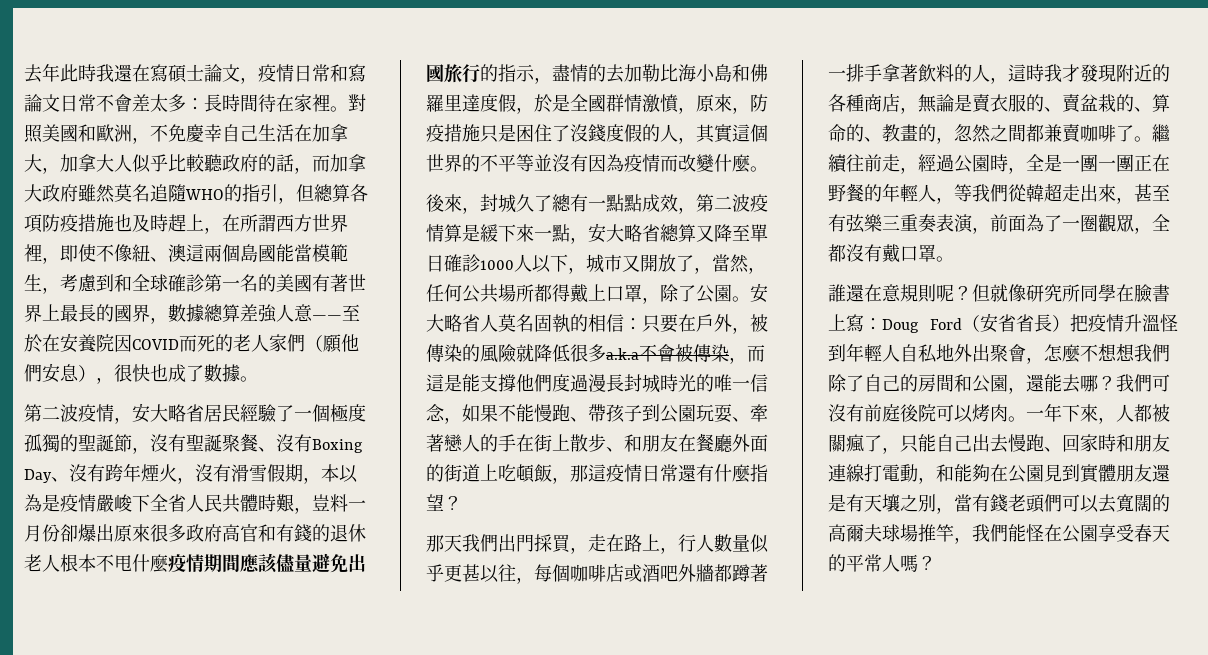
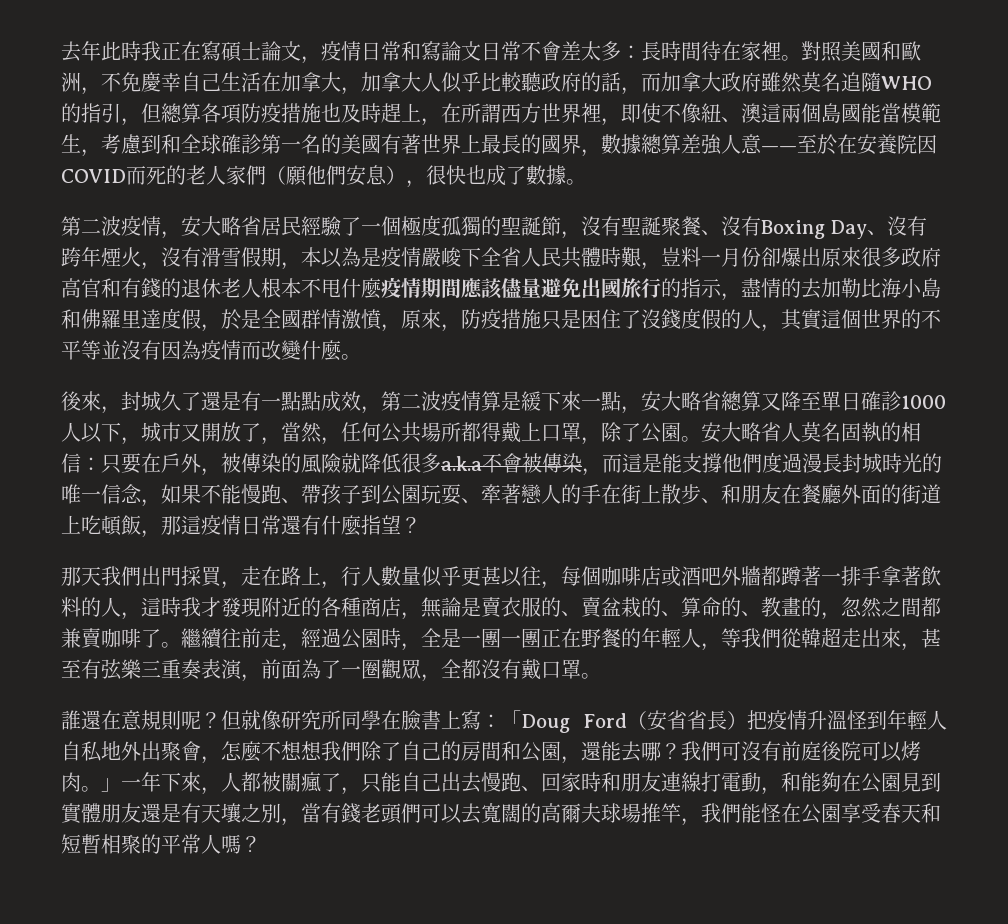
[114,64,132,82] 還 -> [161,42,181,60] 正
[552,194,571,212] 總 -> [201,391,241,411] 還是
(882, 324) none -> [501,710,521,728] 「
(1026, 419) none -> [101,778,121,792] 」
(1170, 533) none -> [921,803,941,823] [61,834,141,854] 和短暫相聚

